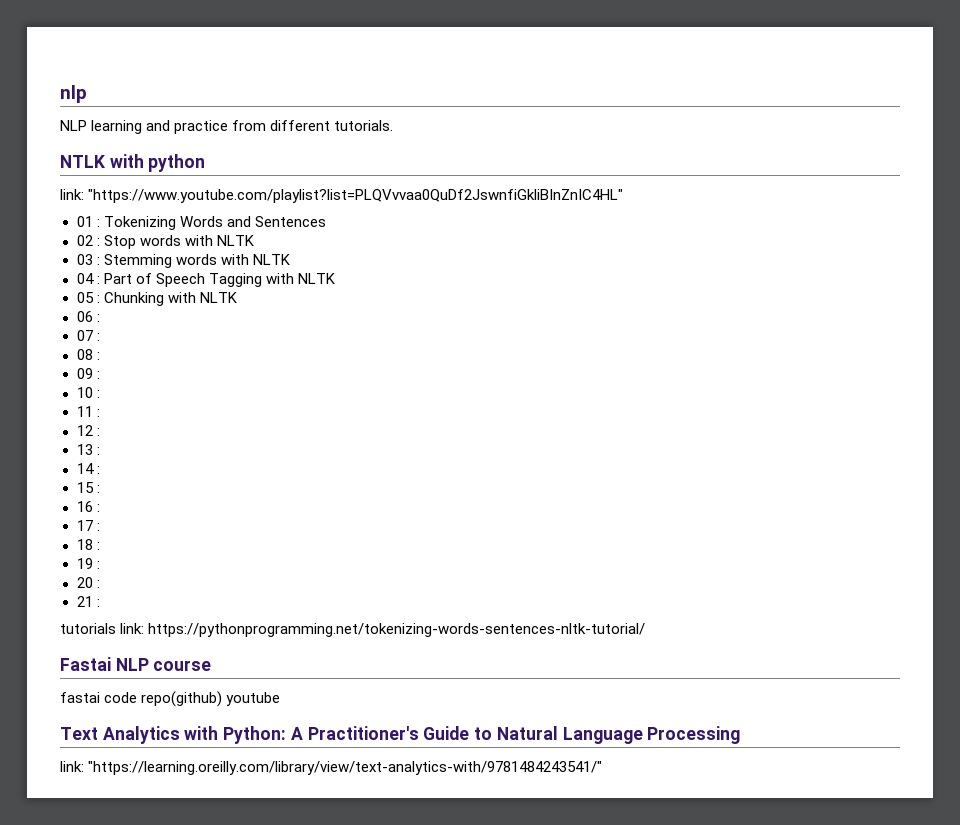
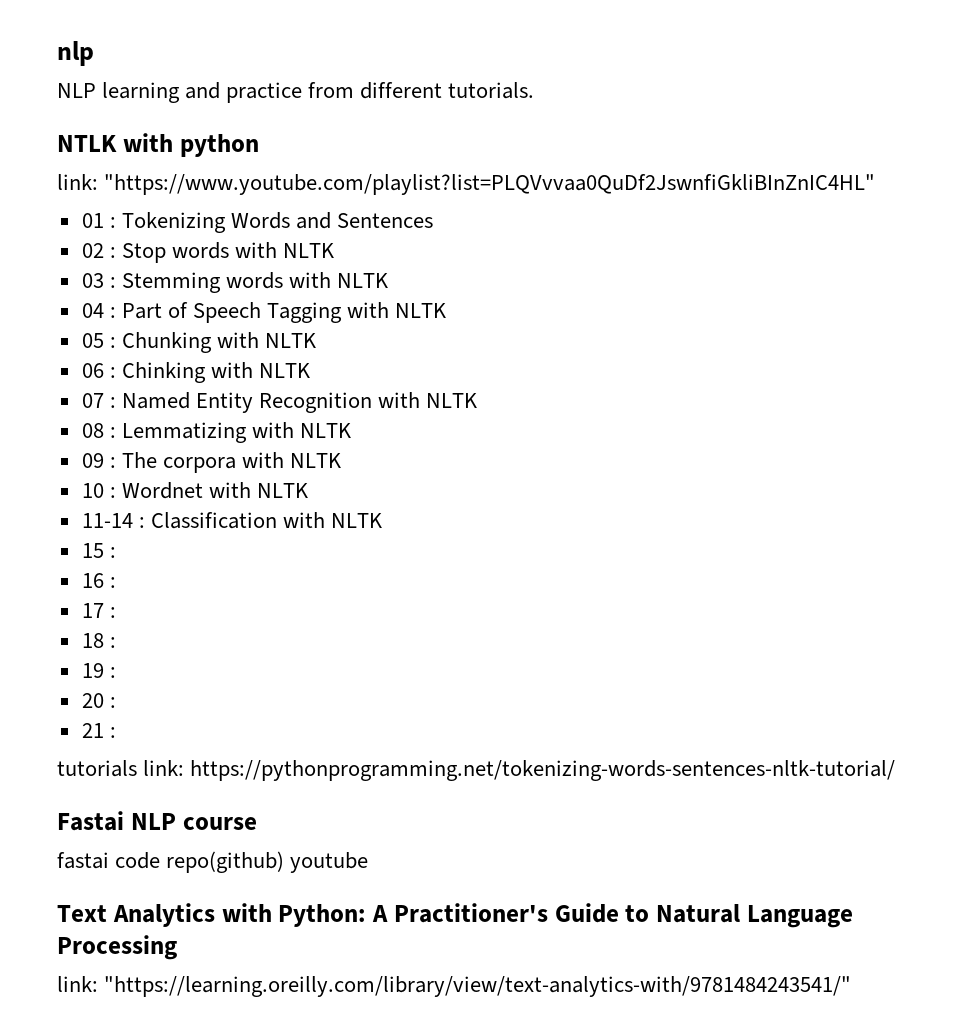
(100, 318) none -> [121,362,311,383] Chinking with NLTK
(100, 337) none -> [121,392,478,413] Named Entity Recognition with NLTK
(100, 356) none -> [121,422,352,443] Lemmatizing with NLTK
[76,387,100,398] [76,406,100,417] [76,425,100,436] [76,444,100,455] [76,463,100,474] // 10 : // 11 : // 12 : // 13 : // 14 : -> [121,452,342,473] [81,482,309,499] [81,512,383,529] The corpora with NLTK // 10 : Wordnet with NLTK // 11-14 : Classification with NLTK

